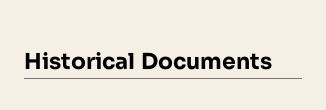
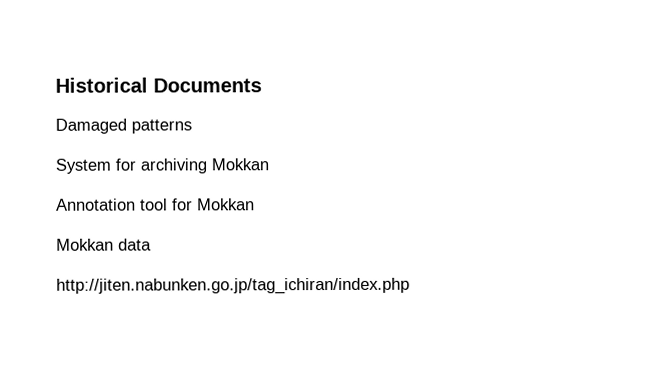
(272, 61) none -> [55,118,192,134] [55,158,269,174] [56,198,255,211] [56,238,152,251] [56,277,410,295] // Damaged patterns // System for archiving Mokkan // Annotation tool for Mokkan // Mokkan data // http://jiten.nabunken.go.jp/tag_ichiran/index.php

